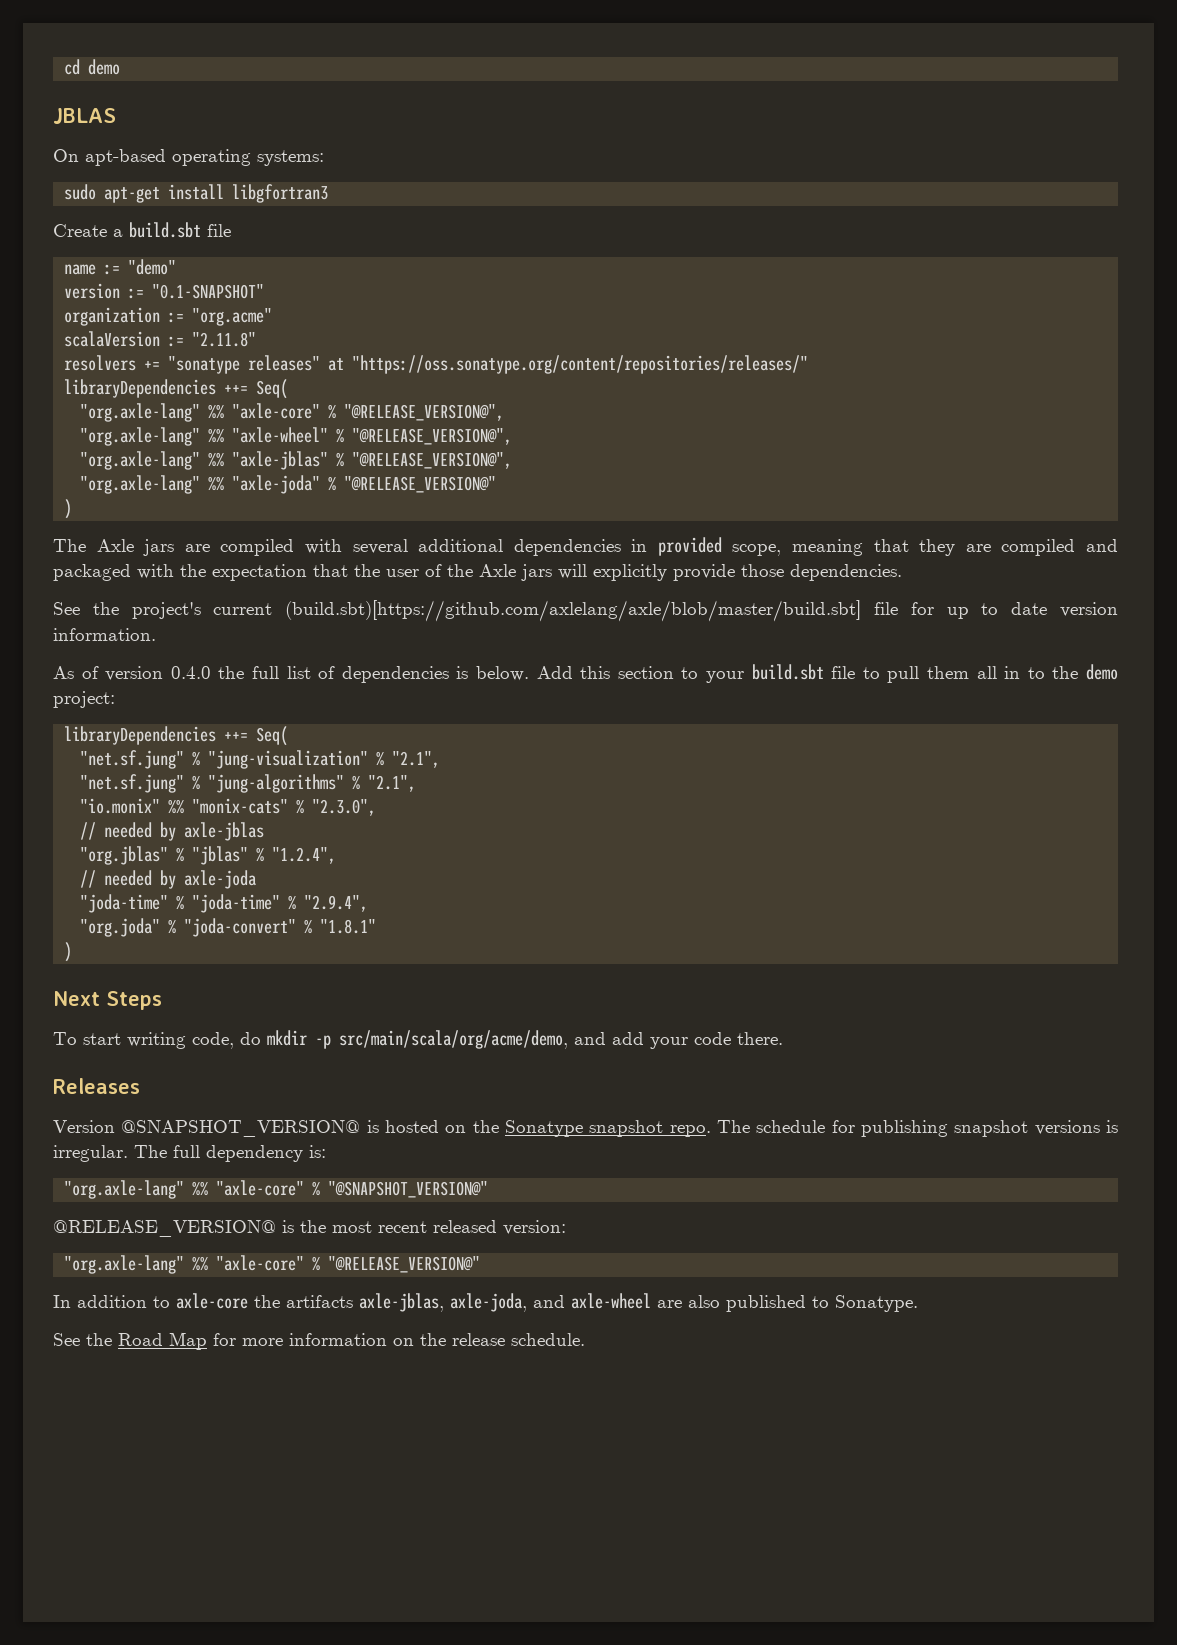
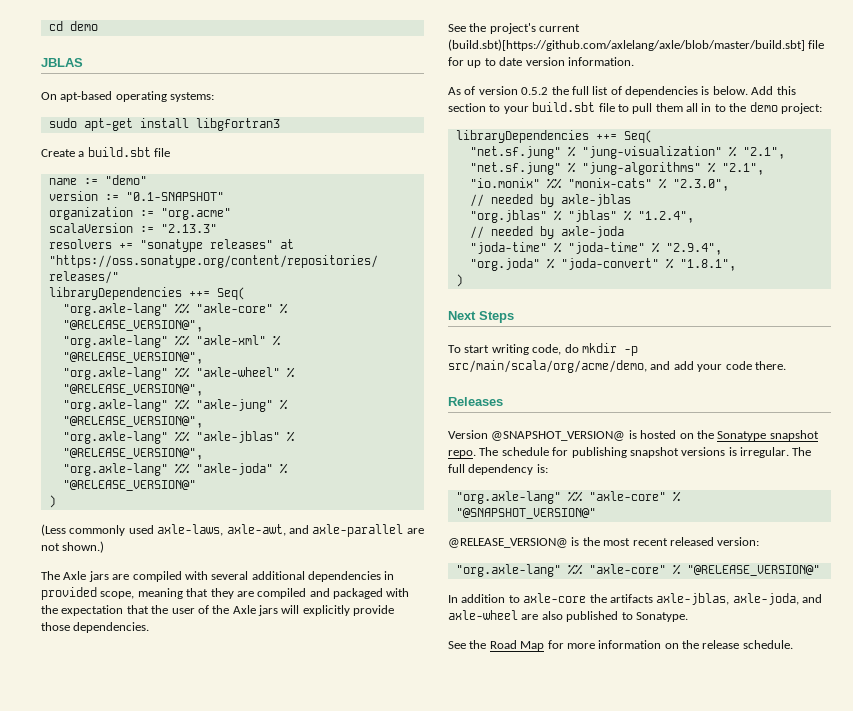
[192,332,257,347] "2.11.8" -> [160,224,217,233] "2.13.3"
(505, 412) none -> [62,335,281,348] [62,352,203,364] // "org.axle-lang" %% "axle-xml" % "@RELEASE_VERSION@",
(513, 436) none -> [62,399,288,412] [62,416,203,428] // "org.axle-lang" %% "axle-jung" % "@RELEASE_VERSION@",
(73, 509) none -> [41,524,424,537] [41,541,105,553] // (Less commonly used axle-laws, axle-awt, and axle-parallel are not shown.)
[170,666,211,679] 0.4.0 -> [521,87,549,95] 0.5.2
[320,919,377,934] "1.8.1" -> [679,259,736,271] "1.8.1",

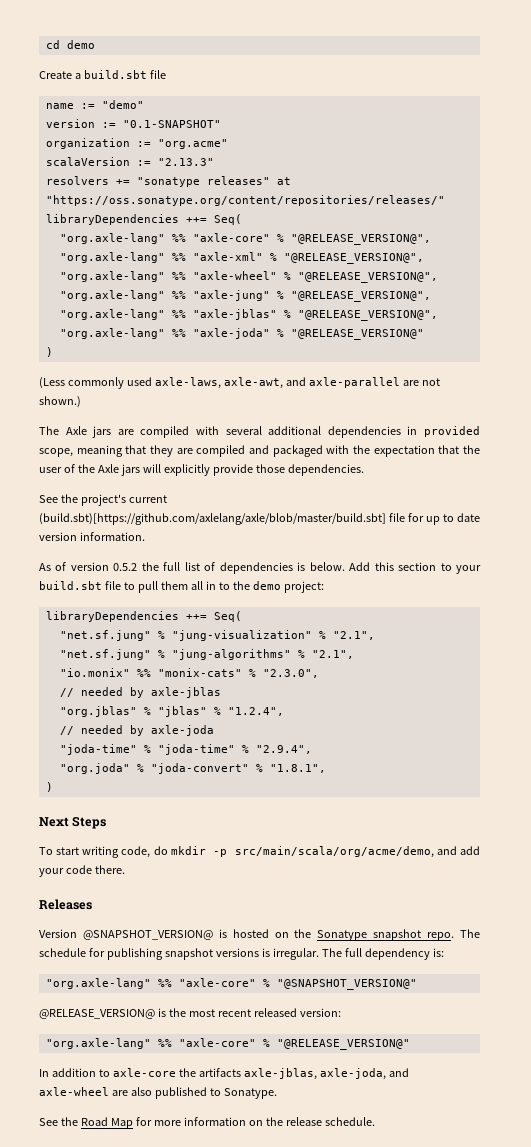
[41,58,83,67] [41,91,215,102] [48,118,280,131] // JBLAS // On apt-based operating systems: // sudo apt-get install libgfortran3 -> (95, 44) none

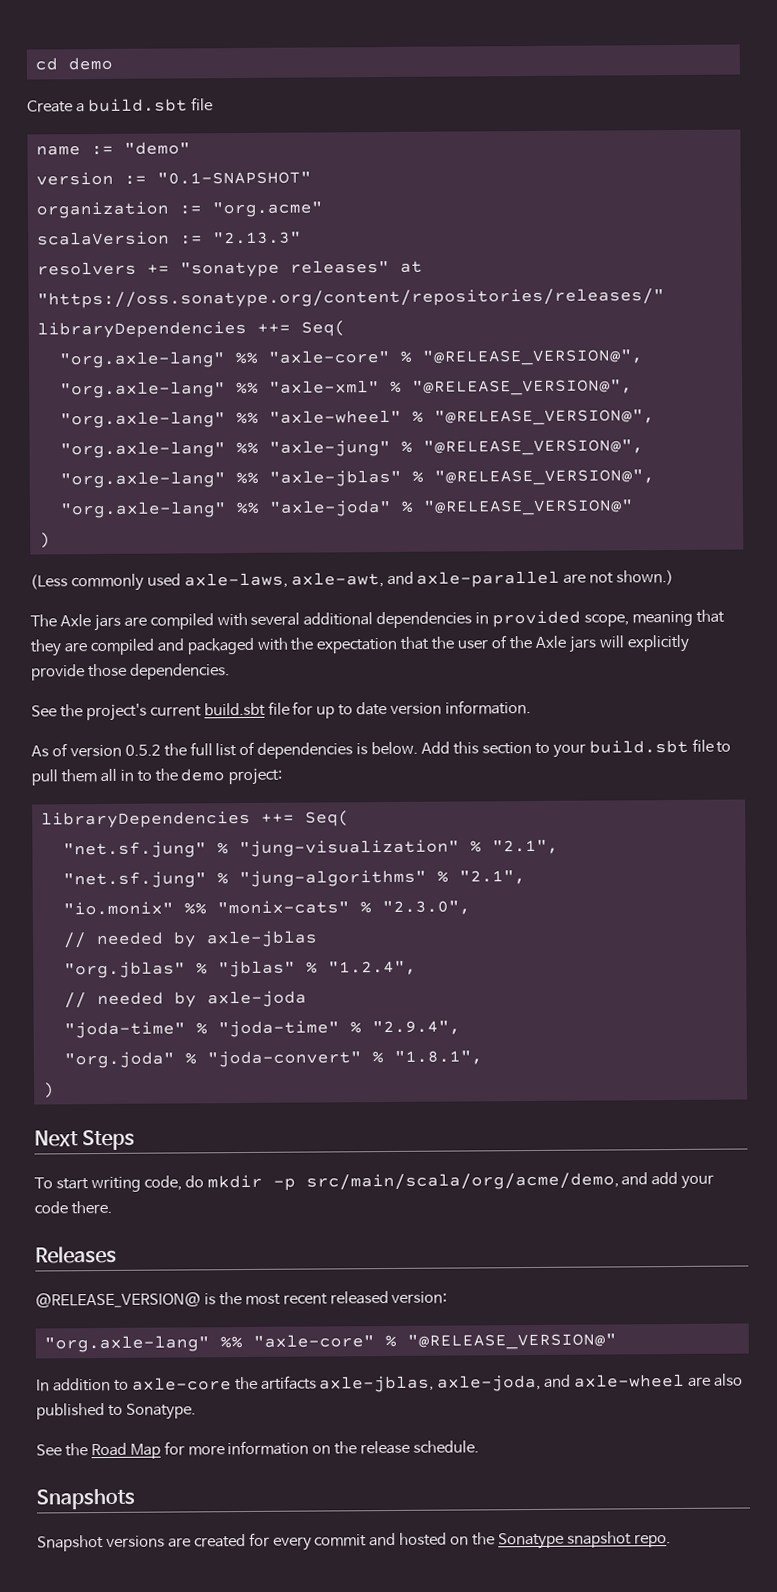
[39,513,386,525] (build.sbt)[https://github.com/axlelang/axle/blob/master/build.sbt] -> [203,702,266,717] build.sbt
[39,929,481,941] [39,948,444,960] [45,978,417,990] // Version @SNAPSHOT_VERSION@ is hosted on the Sonatype snapshot repo. The schedule for publishing snapshot versions is irregular. The full dependency is: // "org.axle-lang" %% "axle-core" % "@SNAPSHOT_VERSION@" -> (117, 1254) none
(375, 1121) none -> [36,1488,135,1510] [37,1531,671,1552] // Snapshots // Snapshot versions are created for every commit and hosted on the Sonatype snapshot repo.

